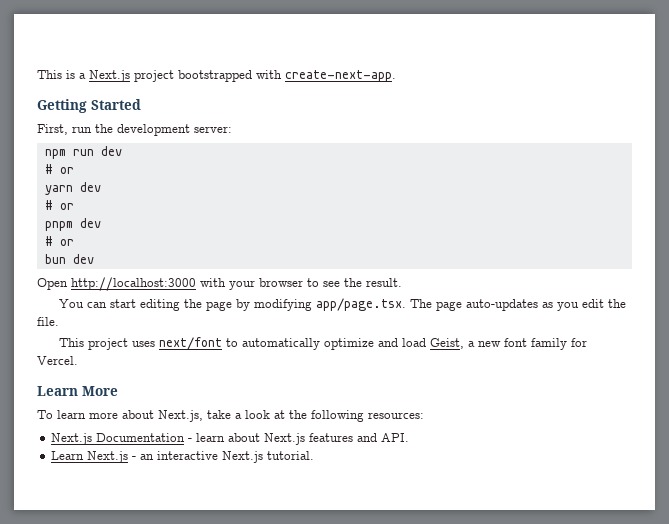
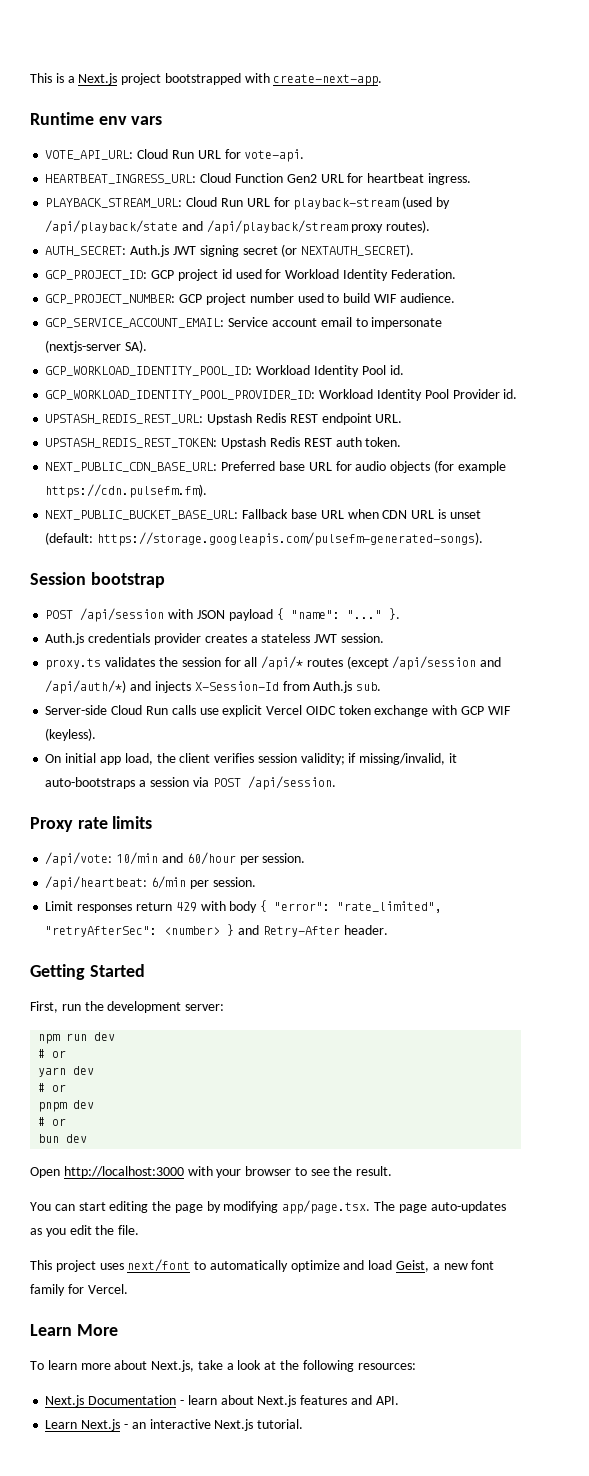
(396, 76) none -> [30,112,163,125] [45,149,305,162] [45,173,471,185] [45,196,450,210] [45,220,430,234] [45,244,415,257] [45,269,456,281] [45,293,455,305] [45,317,443,329] [45,340,148,353] [45,365,404,377] [45,389,518,401] [45,413,403,425] [45,437,402,449] [45,460,506,473] [45,484,208,498] [45,509,481,520] [45,532,484,546] [30,572,165,588] [45,608,400,622] [45,633,384,645] [45,656,502,670] [45,680,382,694] [45,705,511,717] [45,728,97,741] [45,753,457,765] [45,776,336,790] [30,816,153,832] [45,852,306,866] [45,876,256,890] [45,900,443,913] [45,924,388,937] // Runtime env vars // VOTE_API_URL: Cloud Run URL for vote-api. // HEARTBEAT_INGRESS_URL: Cloud Function Gen2 URL for heartbeat ingress. // PLAYBACK_STREAM_URL: Cloud Run URL for playback-stream (used by /api/playback/state and /api/playback/stream proxy routes). // AUTH_SECRET: Auth.js JWT signing secret (or NEXTAUTH_SECRET). // GCP_PROJECT_ID: GCP project id used for Workload Identity Federation. // GCP_PROJECT_NUMBER: GCP project number used to build WIF audience. // GCP_SERVICE_ACCOUNT_EMAIL: Service account email to impersonate (nextjs-server SA). // GCP_WORKLOAD_IDENTITY_POOL_ID: Workload Identity Pool id. // GCP_WORKLOAD_IDENTITY_POOL_PROVIDER_ID: Workload Identity Pool Provider id. // UPSTASH_REDIS_REST_URL: Upstash Redis REST endpoint URL. // UPSTASH_REDIS_REST_TOKEN: Upstash Redis REST auth token. // NEXT_PUBLIC_CDN_BASE_URL: Preferred base URL for audio objects (for example https://cdn.pulsefm.fm). // NEXT_PUBLIC_BUCKET_BASE_URL: Fallback base URL when CDN URL is unset (default: https://storage.googleapis.com/pulsefm-generated-songs). // Session bootstrap // POST /api/session with JSON payload { "name": "..." }. // Auth.js credentials provider creates a stateless JWT session. // proxy.ts validates the session for all /api/* routes (except /api/session and /api/auth/*) and injects X-Session-Id from Auth.js sub. // Server-side Cloud Run calls use explicit Vercel OIDC token exchange with GCP WIF (keyless). // On initial app load, the client verifies session validity; if missing/invalid, it auto-bootstraps a session via POST /api/session. // Proxy rate limits // /api/vote: 10/min and 60/hour per session. // /api/heartbeat: 6/min per session. // Limit responses return 429 with body { "error": "rate_limited", "retryAfterSec": <number> } and Retry-After header.

